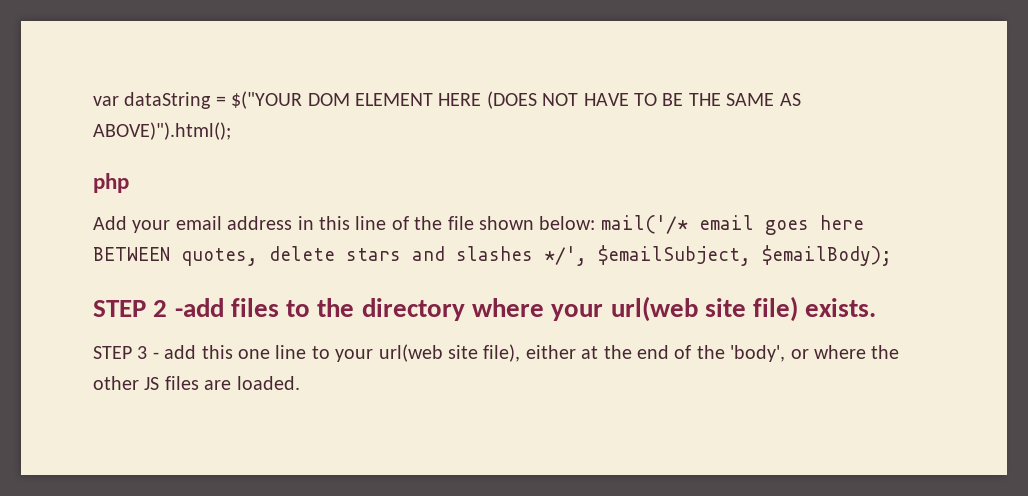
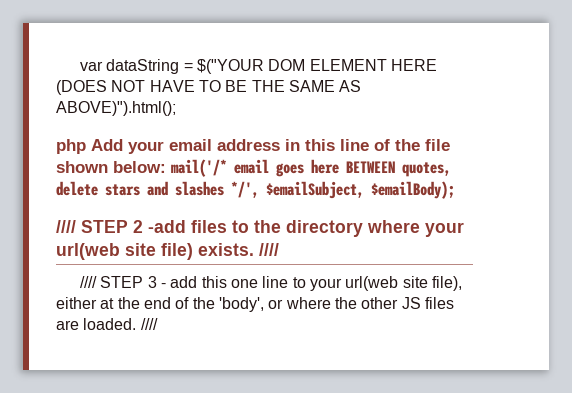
(129, 183) // -> (86, 146) none
(892, 255) none -> [56,220,76,233] ////
(877, 307) // -> [259,243,279,256] [80,276,98,288] //// // ////
(300, 383) none -> [140,318,158,330] ////

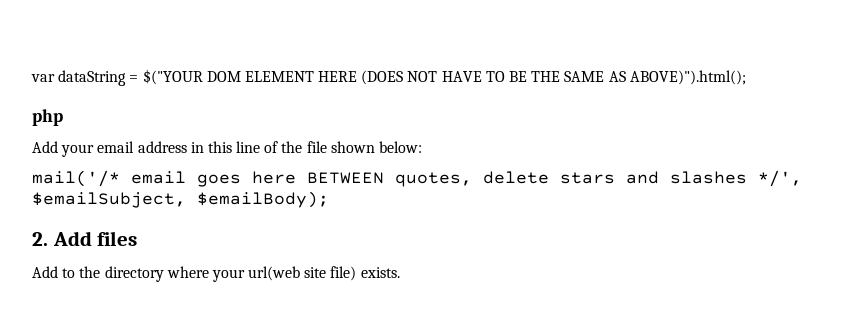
(86, 146) none -> (63, 117) //
(166, 167) none -> (423, 147) //
[56,220,227,233] //// STEP 2 -add files -> [32,231,138,246] [32,266,58,278] 2. Add files // Add
[259,243,279,256] [80,276,462,291] [56,297,454,312] [56,318,158,330] //// // //// STEP 3 - add this one line to your url(web site file), either at the end of the 'body', or where the other JS files are loaded. //// -> (400, 272) none

